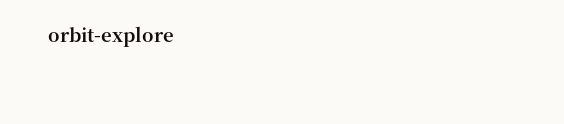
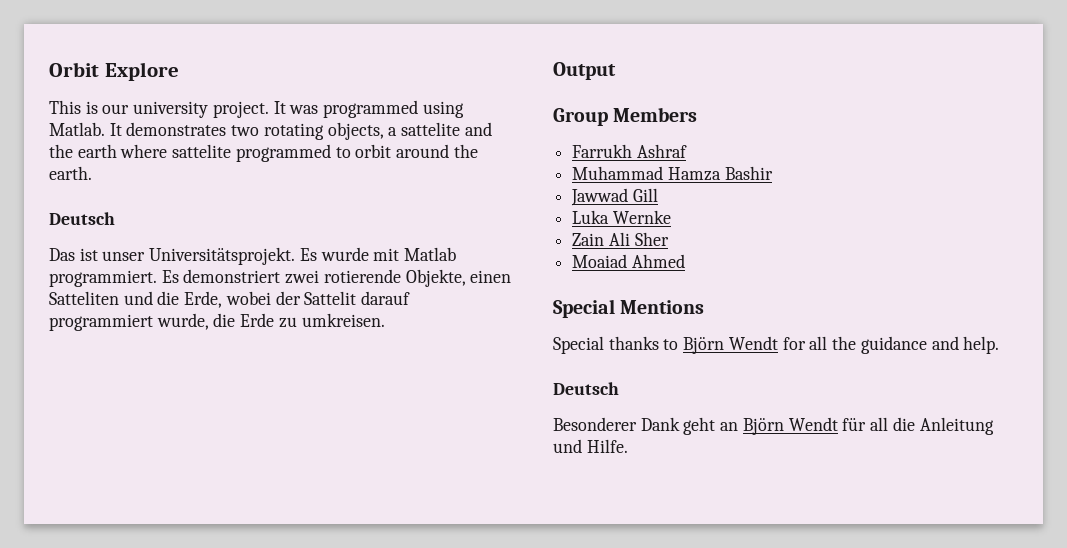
[48,26,174,47] orbit-explore -> [49,62,179,81] [49,100,464,118] [49,122,492,140] [49,144,478,162] [49,166,92,180] [49,212,115,225] [49,247,457,265] [49,269,512,287] [49,291,411,308] [49,313,385,331] [553,62,616,80] [553,107,698,126] [572,144,687,158] [572,166,773,181] [571,188,658,206] [572,210,671,224] [572,232,669,246] [572,254,685,268] [553,299,705,318] [553,336,1000,354] [553,382,619,395] [553,417,994,435] [553,439,628,453] Orbit Explore // This is our university project. It was programmed using Matlab. It demonstrates two rotating objects, a sattelite and the earth where sattelite programmed to orbit around the earth. // Deutsch // Das ist unser Universitätsprojekt. Es wurde mit Matlab programmiert. Es demonstriert zwei rotierende Objekte, einen Satteliten und die Erde, wobei der Sattelit darauf programmiert wurde, die Erde zu umkreisen. // Output // Group Members // Farrukh Ashraf // Muhammad Hamza Bashir // Jawwad Gill // Luka Wernke // Zain Ali Sher // Moaiad Ahmed // Special Mentions // Special thanks to Björn Wendt for all the guidance and help. // Deutsch // Besonderer Dank geht an Björn Wendt für all die Anleitung und Hilfe.

